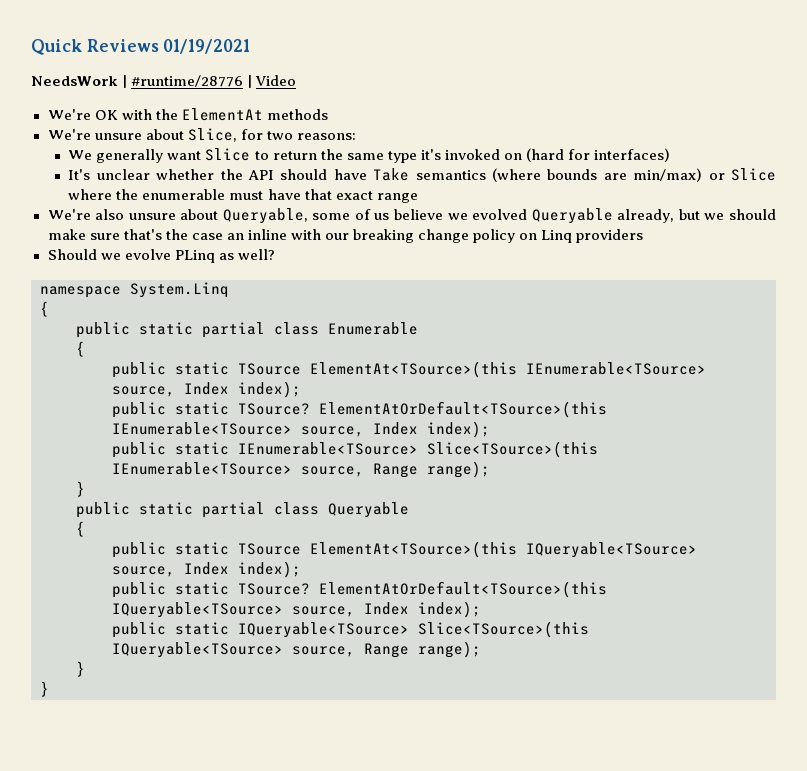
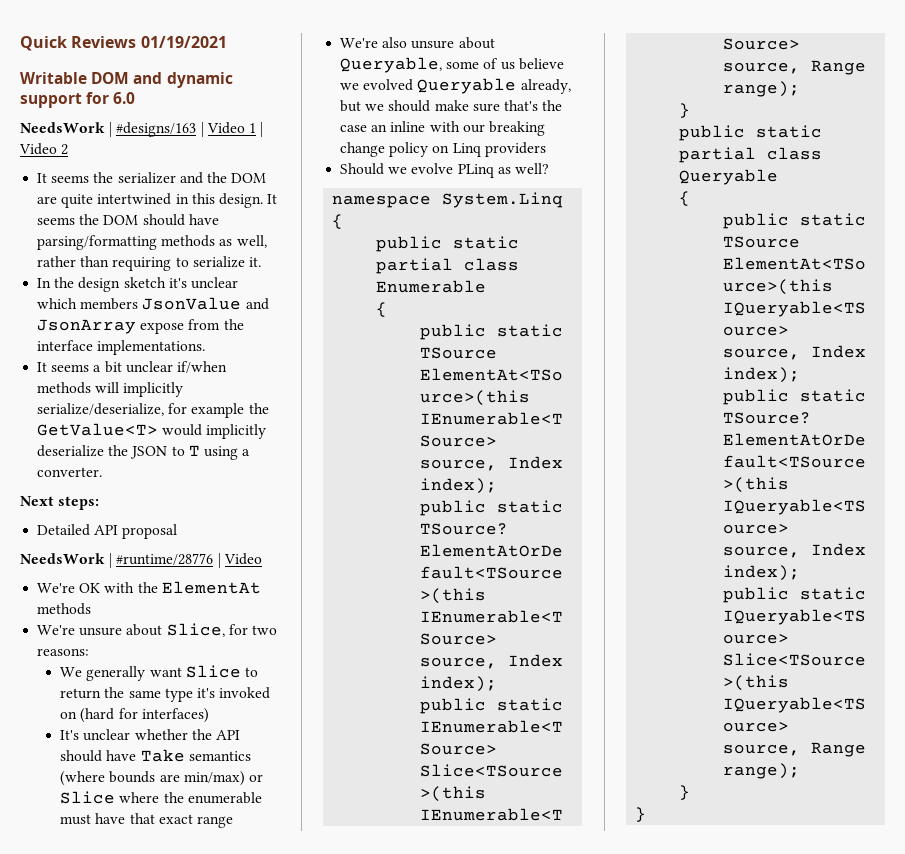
(251, 46) none -> [20,72,233,88] [20,92,136,108] [20,122,264,137] [19,143,69,155] [37,172,267,184] [37,193,278,208] [37,214,219,226] [37,235,267,250] [37,256,261,271] [37,277,238,292] [37,297,269,310] [37,319,244,334] [37,340,206,355] [37,361,227,373] [37,382,184,397] [37,403,269,418] [37,423,267,439] [37,445,251,460] [37,467,103,477] [20,496,100,510] [37,524,178,539] // Writable DOM and dynamic support for 6.0 // NeedsWork | #designs/163 | Video 1 | Video 2 // It seems the serializer and the DOM are quite intertwined in this design. It seems the DOM should have parsing/formatting methods as well, rather than requiring to serialize it. // In the design sketch it's unclear which members JsonValue and JsonArray expose from the interface implementations. // It seems a bit unclear if/when methods will implicitly serialize/deserialize, for example the GetValue<T> would implicitly deserialize the JSON to T using a converter. // Next steps: // Detailed API proposal

